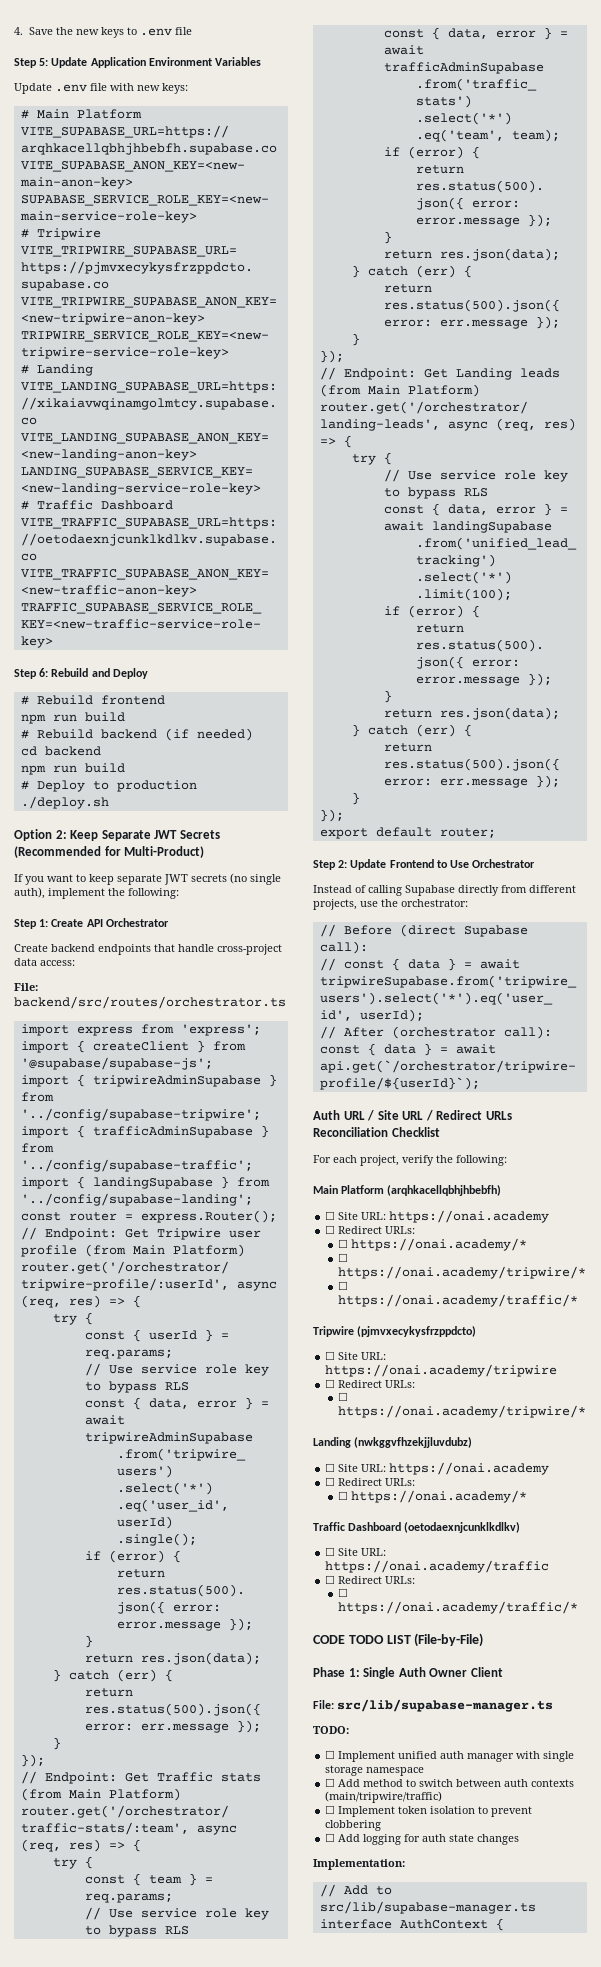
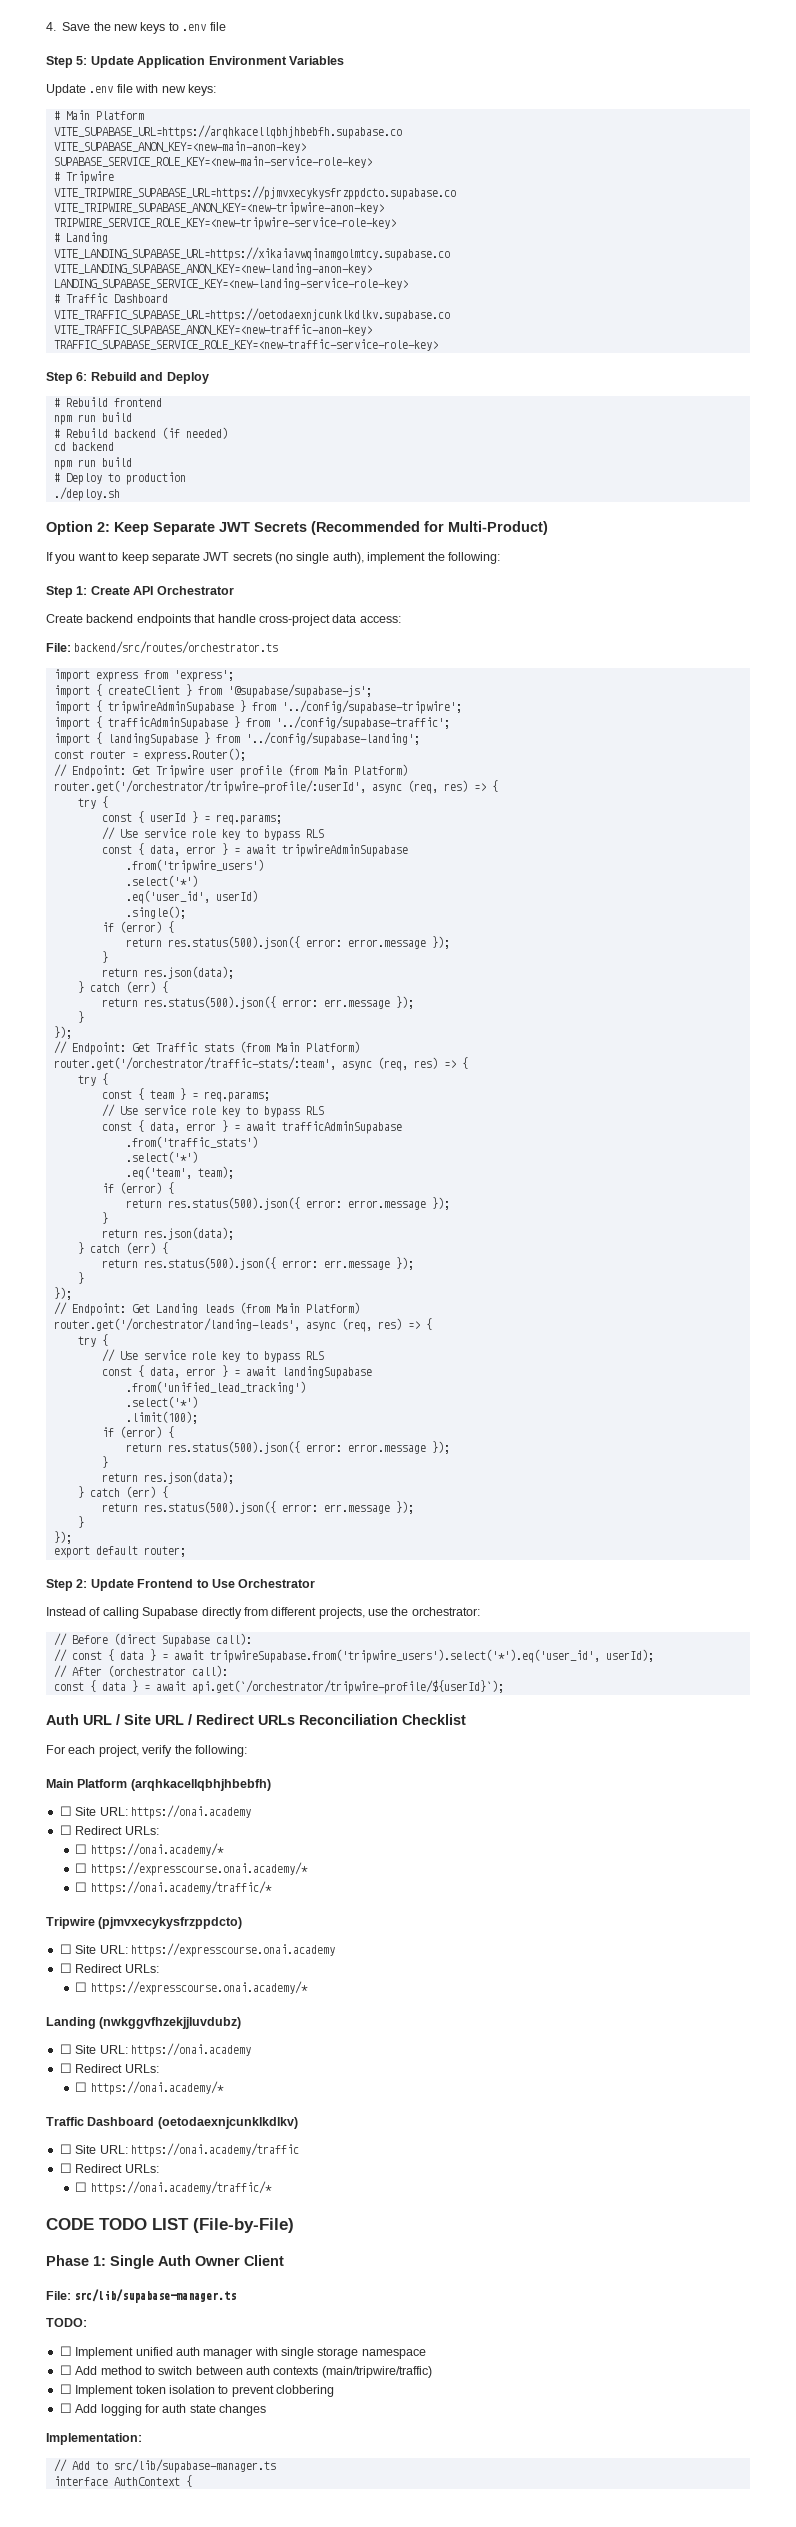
[337,1266,586,1279] https://onai.academy/tripwire/* -> [90,1862,308,1876] https://expresscourse.onai.academy/*
[325,1364,558,1377] [325,1379,416,1388] [337,1392,348,1401] [337,1405,586,1418] https://onai.academy/tripwire // ☐ Redirect URLs: // ☐ https://onai.academy/tripwire/* -> [130,1943,335,1957] [59,1963,159,1973] [75,1981,308,1995] https://expresscourse.onai.academy // ☐ Redirect URLs: // ☐ https://expresscourse.onai.academy/*

